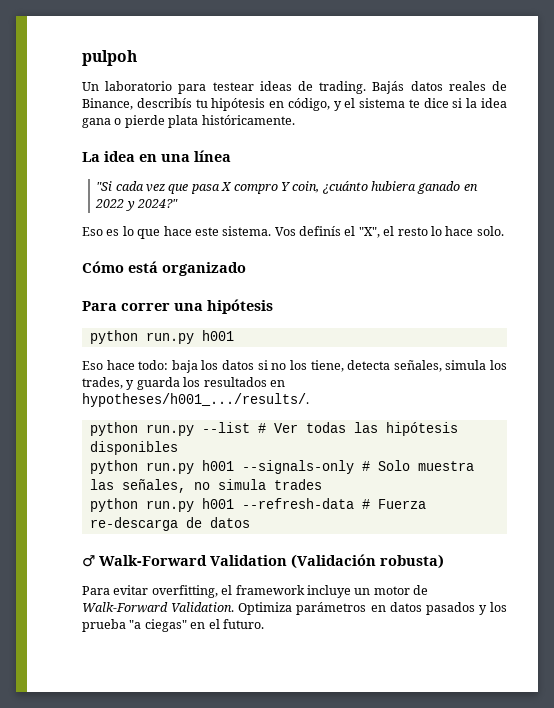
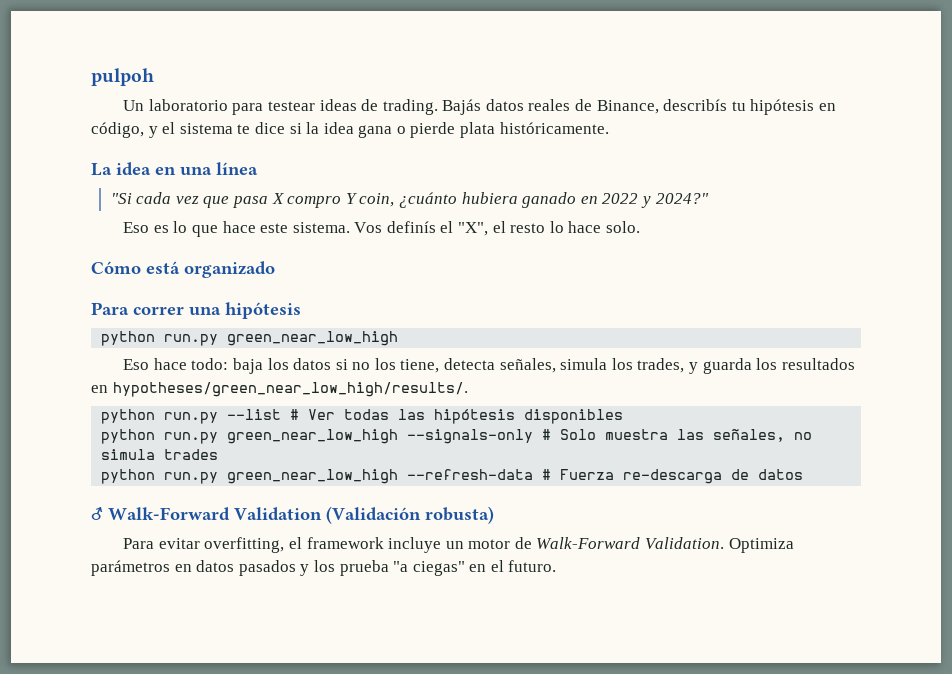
[201,330,234,341] h001 -> [227,331,399,346] green_near_low_high
[82,393,309,407] hypotheses/h001_.../results/. -> [112,382,468,397] hypotheses/green_near_low_high/results/.
[201,460,234,471] h001 -> [227,429,399,444] green_near_low_high
[201,498,234,509] h001 -> [227,469,399,484] green_near_low_high

